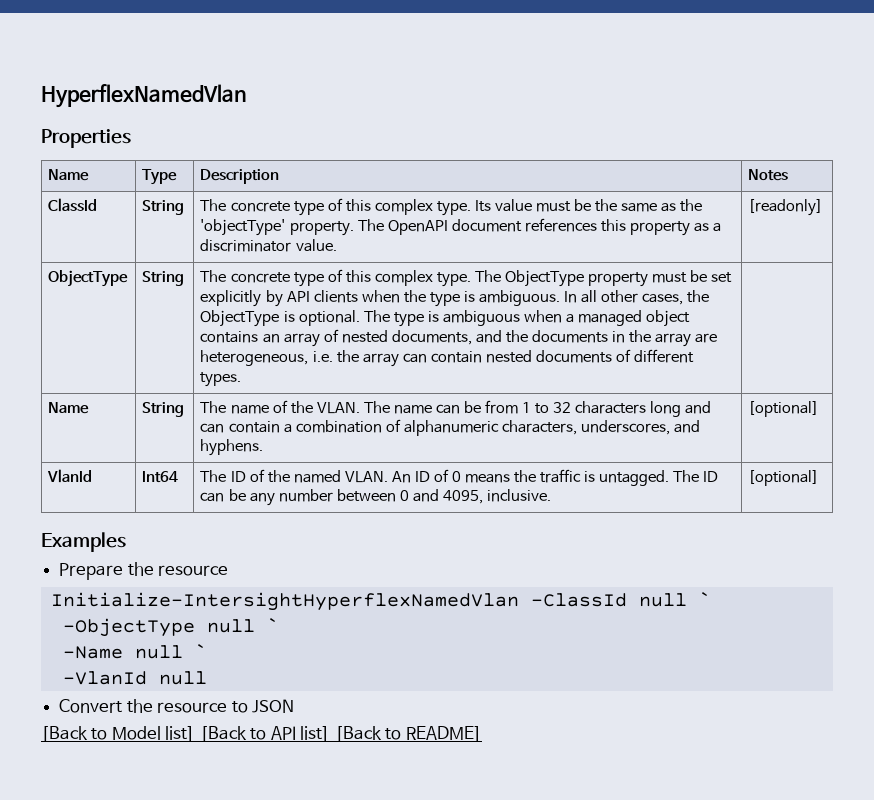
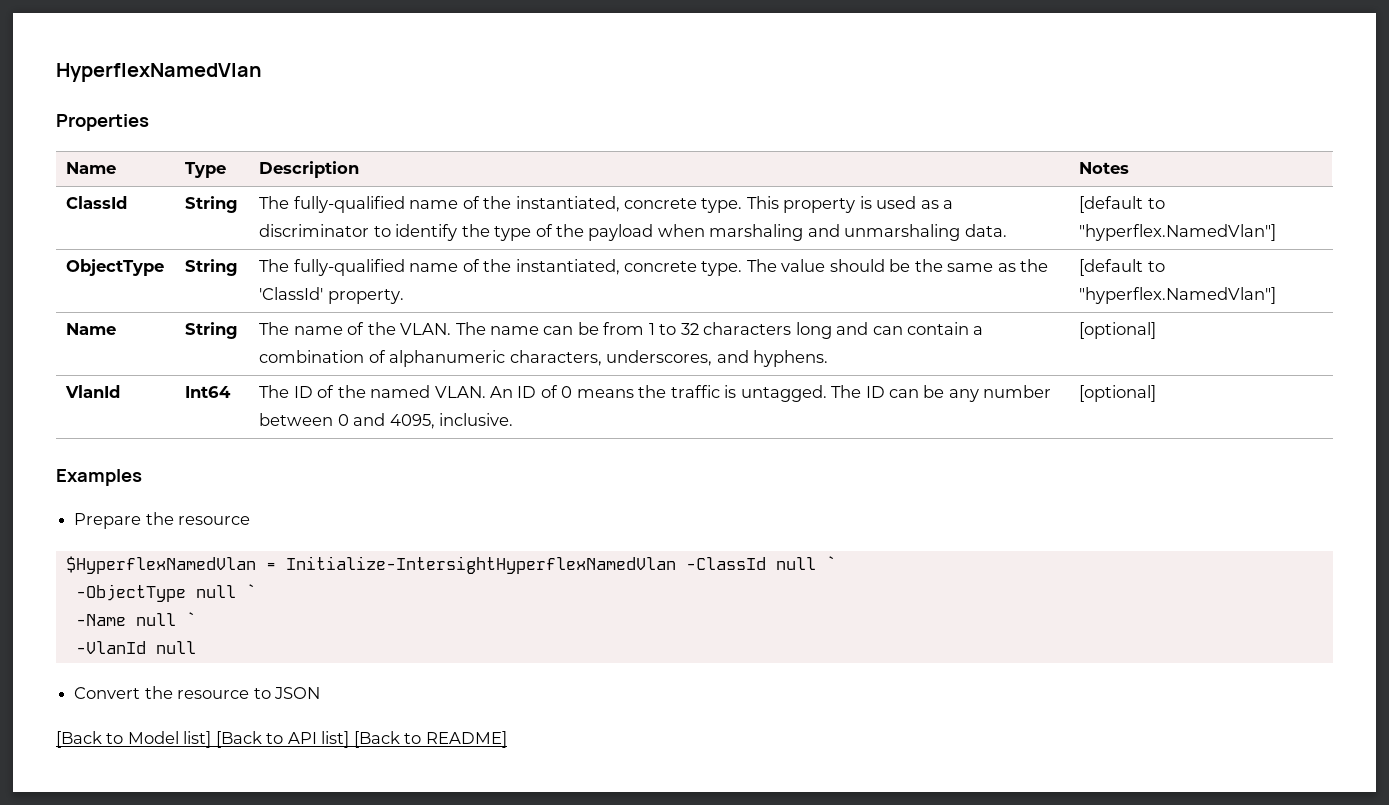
[230,198,703,216] [200,218,721,236] [200,239,337,252] [748,199,824,216] [48,270,129,287] [142,271,185,286] [200,269,733,287] [200,290,710,307] [200,310,690,327] [200,329,718,347] [200,349,694,367] [200,372,242,387] concrete type of this complex type. Its value must be the same as the 'objectType' property. The OpenAPI document references this property as a discriminator value. | [readonly] // ObjectType | String | The concrete type of this complex type. The ObjectType property must be set explicitly by API clients when the type is ambiguous. In all other cases, the ObjectType is optional. The type is ambiguous when a managed object contains an array of nested documents, and the documents in the array are heterogeneous, i.e. the array can contain nested documents of different types. | -> [293,196,954,213] [259,224,1007,241] [1079,196,1165,213] [1079,224,1277,241] [66,259,165,276] [185,259,239,276] [259,259,1049,276] [259,287,404,304] [1079,259,1165,276] [1079,287,1277,304] fully-qualified name of the instantiated, concrete type. This property is used as a discriminator to identify the type of the payload when marshaling and unmarshaling data. | [default to "hyperflex.NamedVlan"] // ObjectType | String | The fully-qualified name of the instantiated, concrete type. The value should be the same as the 'ClassId' property. | [default to "hyperflex.NamedVlan"]
(229, 570) none -> [65,556,276,574] $HyperflexNamedVlan =

